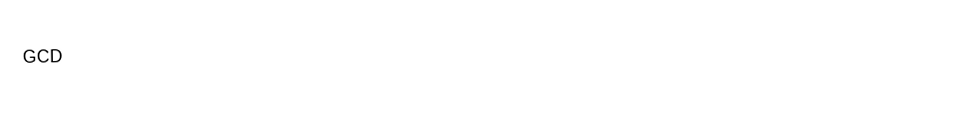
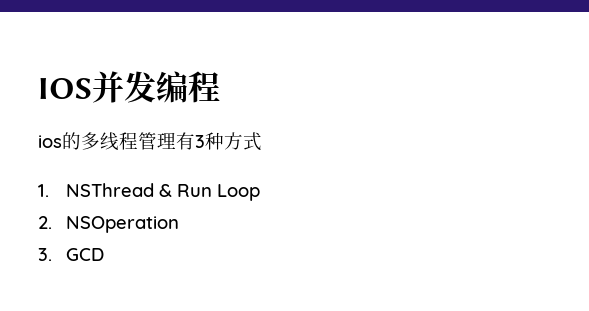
(22, 56) none -> [38,71,220,103] [38,132,262,151] [38,183,261,201] [38,216,180,233] [38,248,52,261] IOS并发编程 // ios的多线程管理有3种方式 // 1. NSThread & Run Loop // 2. NSOperation // 3.

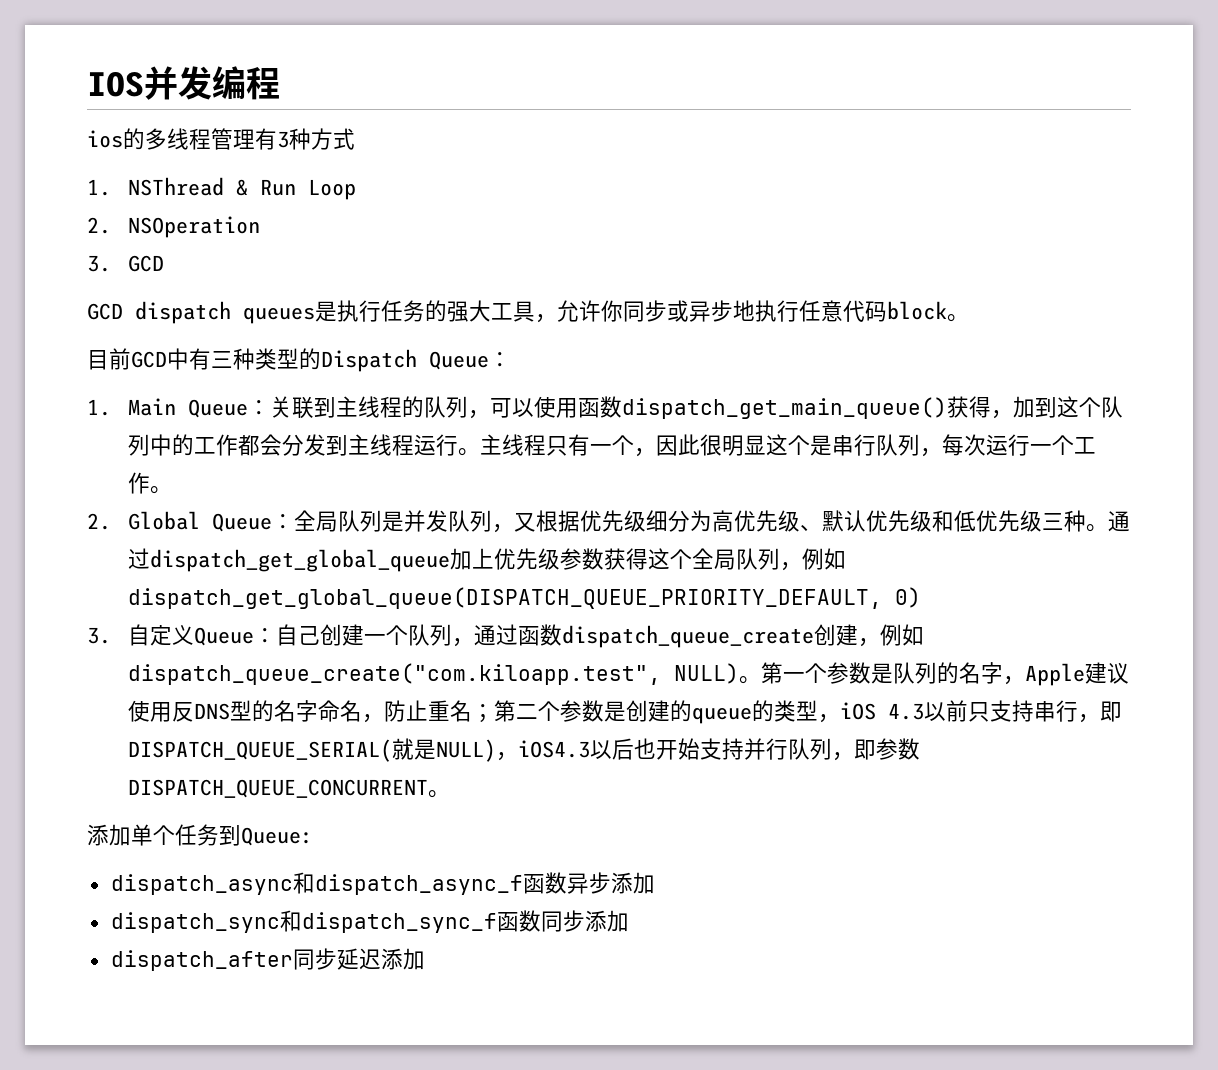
(105, 254) none -> [87,300,969,324] [87,348,511,372] [87,396,1123,419] [127,434,1096,457] [127,472,172,494] [87,510,1130,533] [127,548,846,572] [127,587,921,609] [87,624,924,648] [127,662,1129,686] [127,700,1122,724] [127,738,920,762] [127,779,450,798] [87,824,313,846] [110,872,655,895] [110,910,629,933] [110,948,425,971] // GCD dispatch queues是执行任务的强大工具，允许你同步或异步地执行任意代码block。 // 目前GCD中有三种类型的Dispatch Queue： // 1. Main Queue：关联到主线程的队列，可以使用函数dispatch_get_main_queue()获得，加到这个队列中的工作都会分发到主线程运行。主线程只有一个，因此很明显这个是串行队列，每次运行一个工作。 // 2. Global Queue：全局队列是并发队列，又根据优先级细分为高优先级、默认优先级和低优先级三种。通过dispatch_get_global_queue加上优先级参数获得这个全局队列，例如dispatch_get_global_queue(DISPATCH_QUEUE_PRIORITY_DEFAULT, 0) // 3.自定义Queue：自己创建一个队列，通过函数dispatch_queue_create创建，例如dispatch_queue_create("com.kiloapp.test", NULL)。第一个参数是队列的名字，Apple建议使用反DNS型的名字命名，防止重名；第二个参数是创建的queue的类型，iOS 4.3以前只支持串行，即DISPATCH_QUEUE_SERIAL(就是NULL)，iOS4.3以后也开始支持并行队列，即参数DISPATCH_QUEUE_CONCURRENT。 // 添加单个任务到Queue: // dispatch_async和dispatch_async_f函数异步添加 // dispatch_sync和dispatch_sync_f函数同步添加 // dispatch_after同步延迟添加

